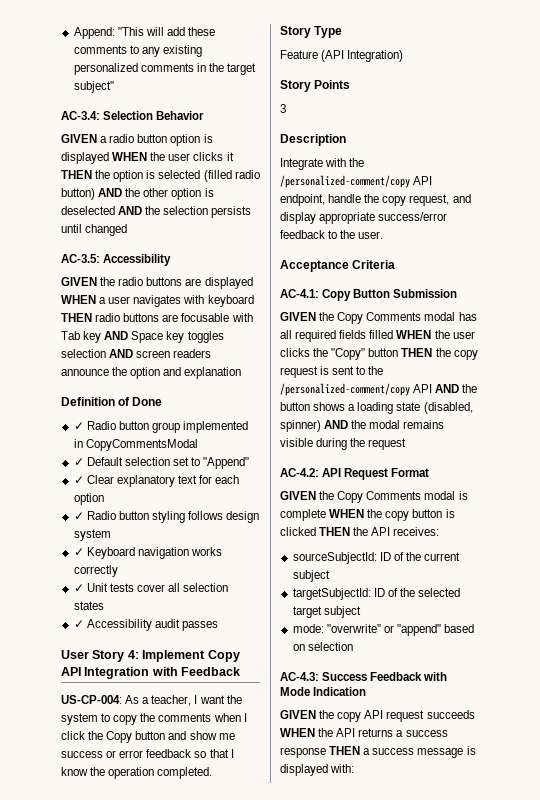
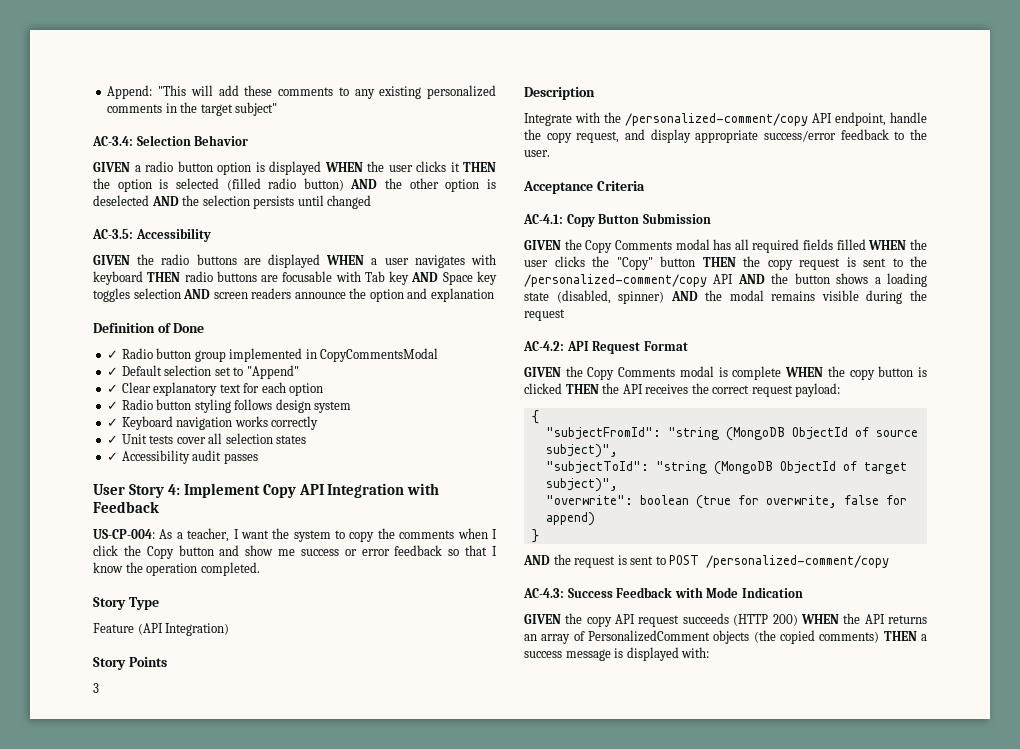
[393,527,440,536] [292,552,461,564] [292,570,330,582] [292,588,461,600] [292,606,361,618] [292,624,475,636] [292,642,353,651] receives: // sourceSubjectId: ID of the current subject // targetSubjectId: ID of the selected target subject // mode: "overwrite" or "append" based on selection -> [645,383,841,397] [531,410,539,424] [545,427,918,441] [545,444,618,458] [545,461,907,475] [545,478,618,492] [545,495,907,509] [545,512,595,526] [531,529,539,543] [523,554,890,568] receives the correct request payload: // { // "subjectFromId": "string (MongoDB ObjectId of source subject)", // "subjectToId": "string (MongoDB ObjectId of target subject)", // "overwrite": boolean (true for overwrite, false for append) // } // AND the request is sent to POST /personalized-comment/copy
(475, 714) none -> [733,614,798,626] (HTTP 200)
[396,730,448,737] [280,747,326,758] a success response -> [524,630,880,644] an array of PersonalizedComment objects (the copied comments)

